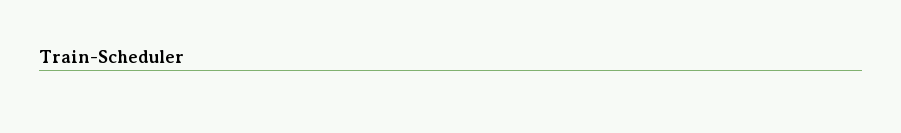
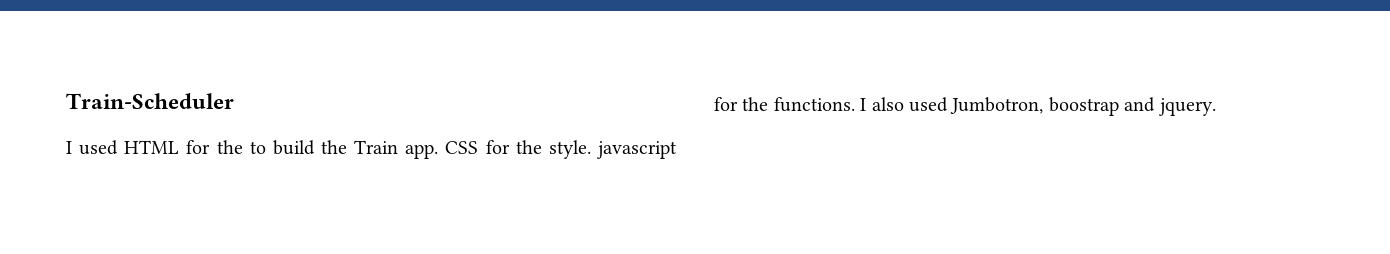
(184, 56) none -> [66,140,678,159] [714,97,1216,116] // I used HTML for the to build the Train app. CSS for the style. javascript for the functions. I also used Jumbotron, boostrap and jquery.

